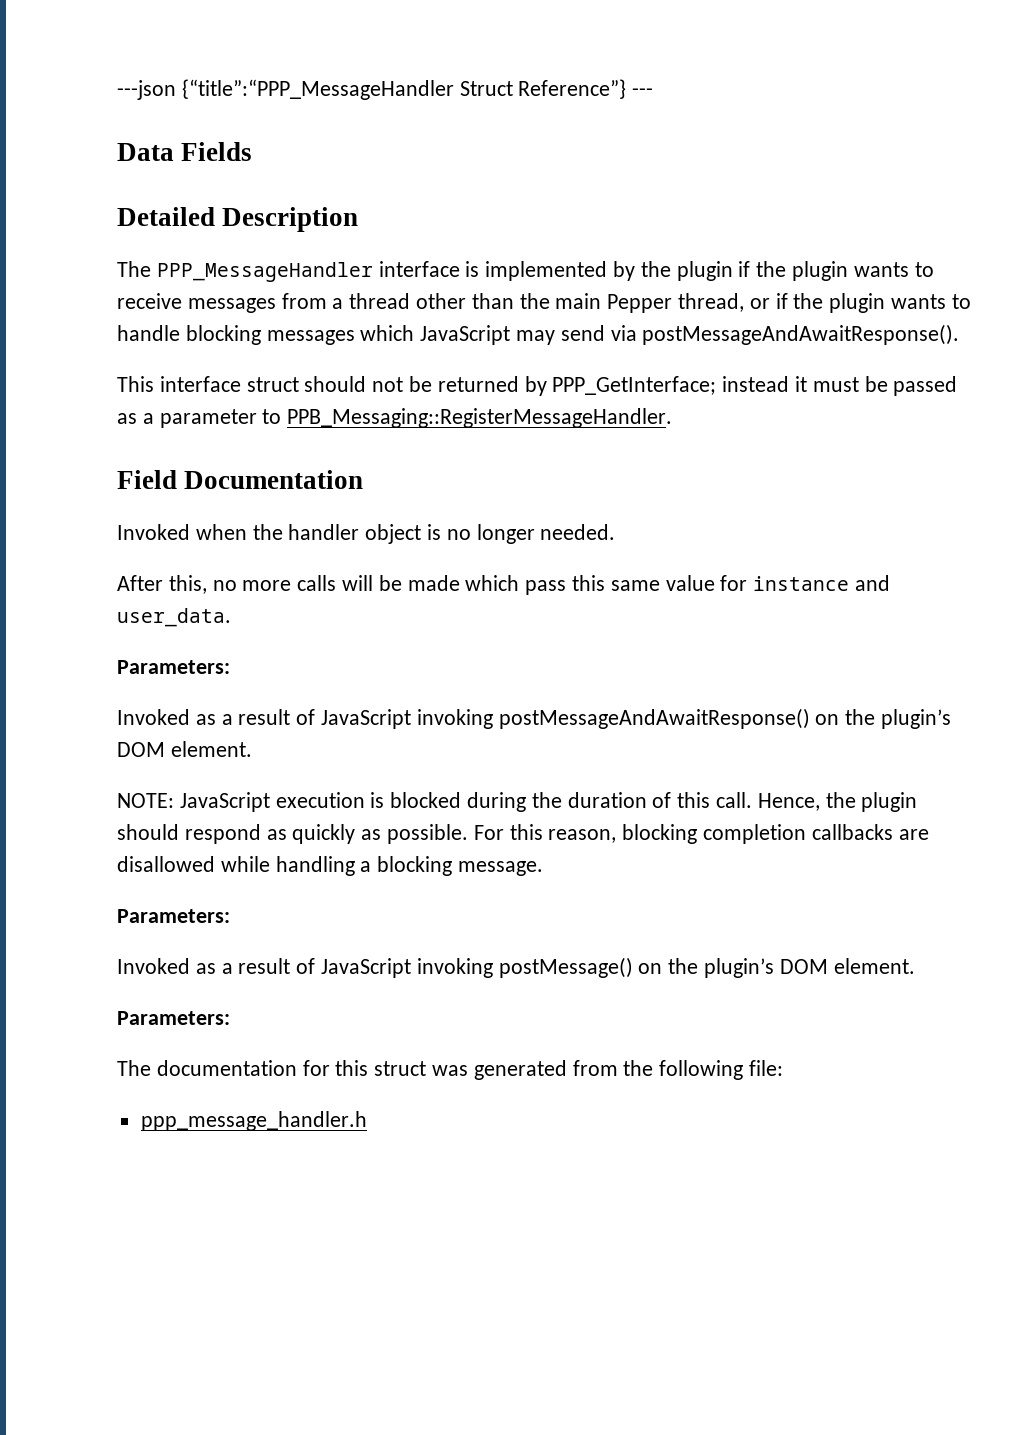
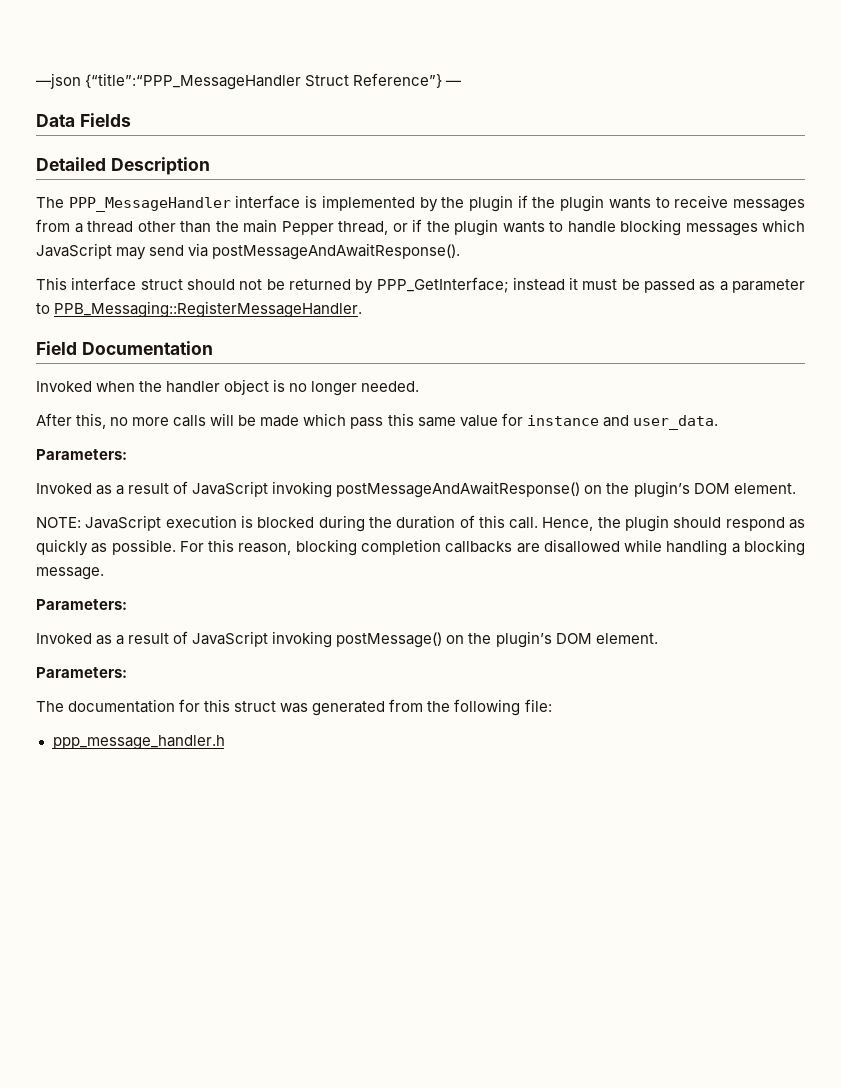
[117,80,176,100] ---json -> [36,73,81,89] —json
[632,88,654,96] --- -> [446,80,462,86] —

